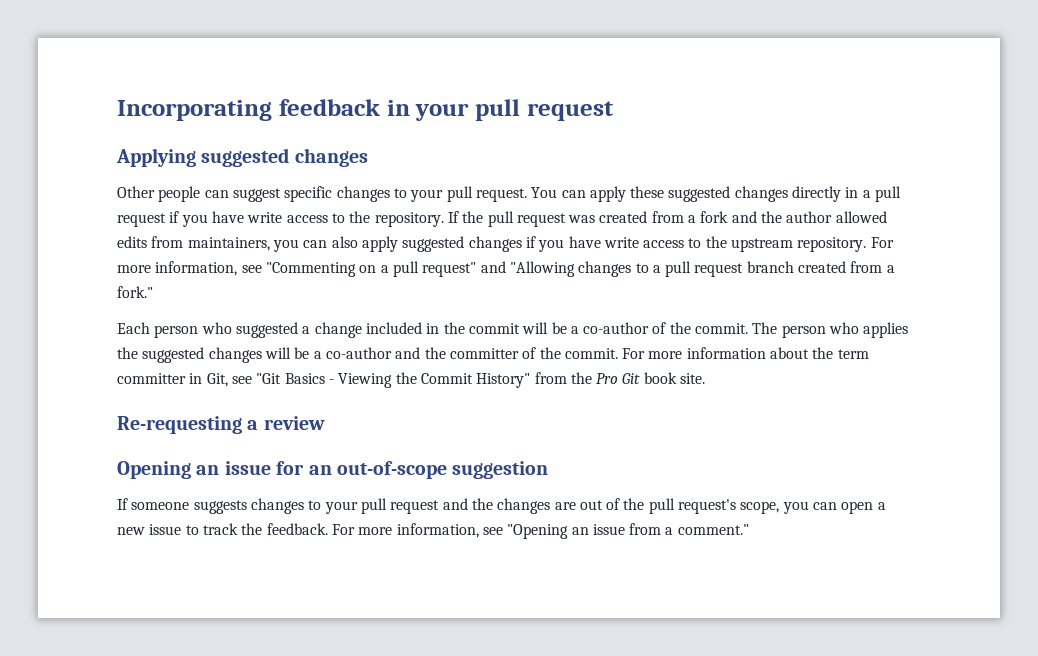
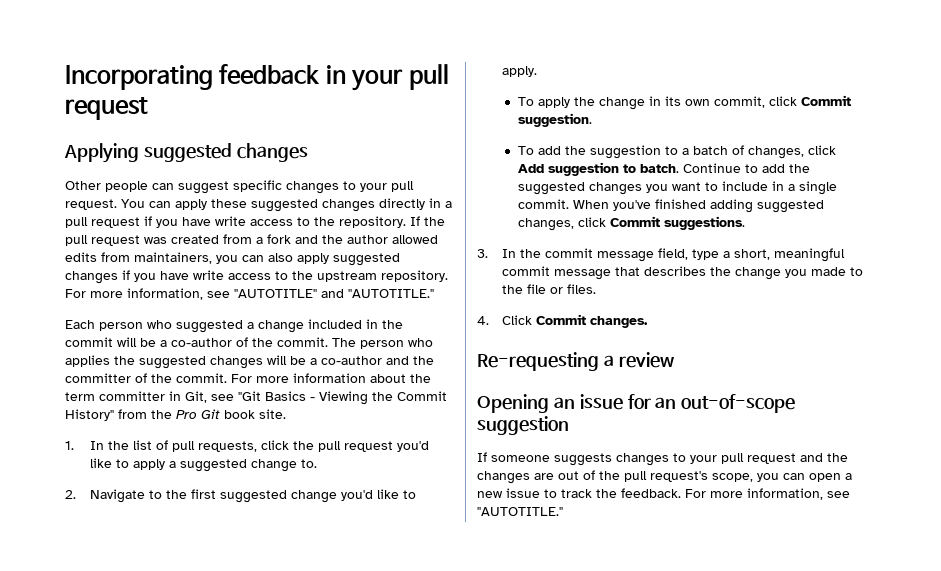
[265,261,895,277] [117,286,153,298] "Commenting on a pull request" and "Allowing changes to a pull request branch created from a fork." -> [234,289,434,298] "AUTOTITLE" and "AUTOTITLE."
(706, 378) none -> [65,440,430,452] [90,458,318,472] [65,489,417,503] [502,66,538,77] [517,95,851,110] [517,113,592,127] [517,145,836,159] [517,162,810,176] [517,181,837,195] [517,199,824,213] [517,216,745,231] [477,248,846,262] [502,266,864,280] [502,284,597,294] [477,314,649,328] // 1. In the list of pull requests, click the pull request you'd like to apply a suggested change to. // 2. Navigate to the first suggested change you'd like to apply. // To apply the change in its own commit, click Commit suggestion. // To add the suggestion to a batch of changes, click Add suggestion to batch. Continue to add the suggested changes you want to include in a single commit. When you've finished adding suggested changes, click Commit suggestions. // 3. In the commit message field, type a short, meaningful commit message that describes the change you made to the file or files. // 4. Click Commit changes.
[507,523,749,539] "Opening an issue from a comment." -> [477,507,563,516] "AUTOTITLE."

